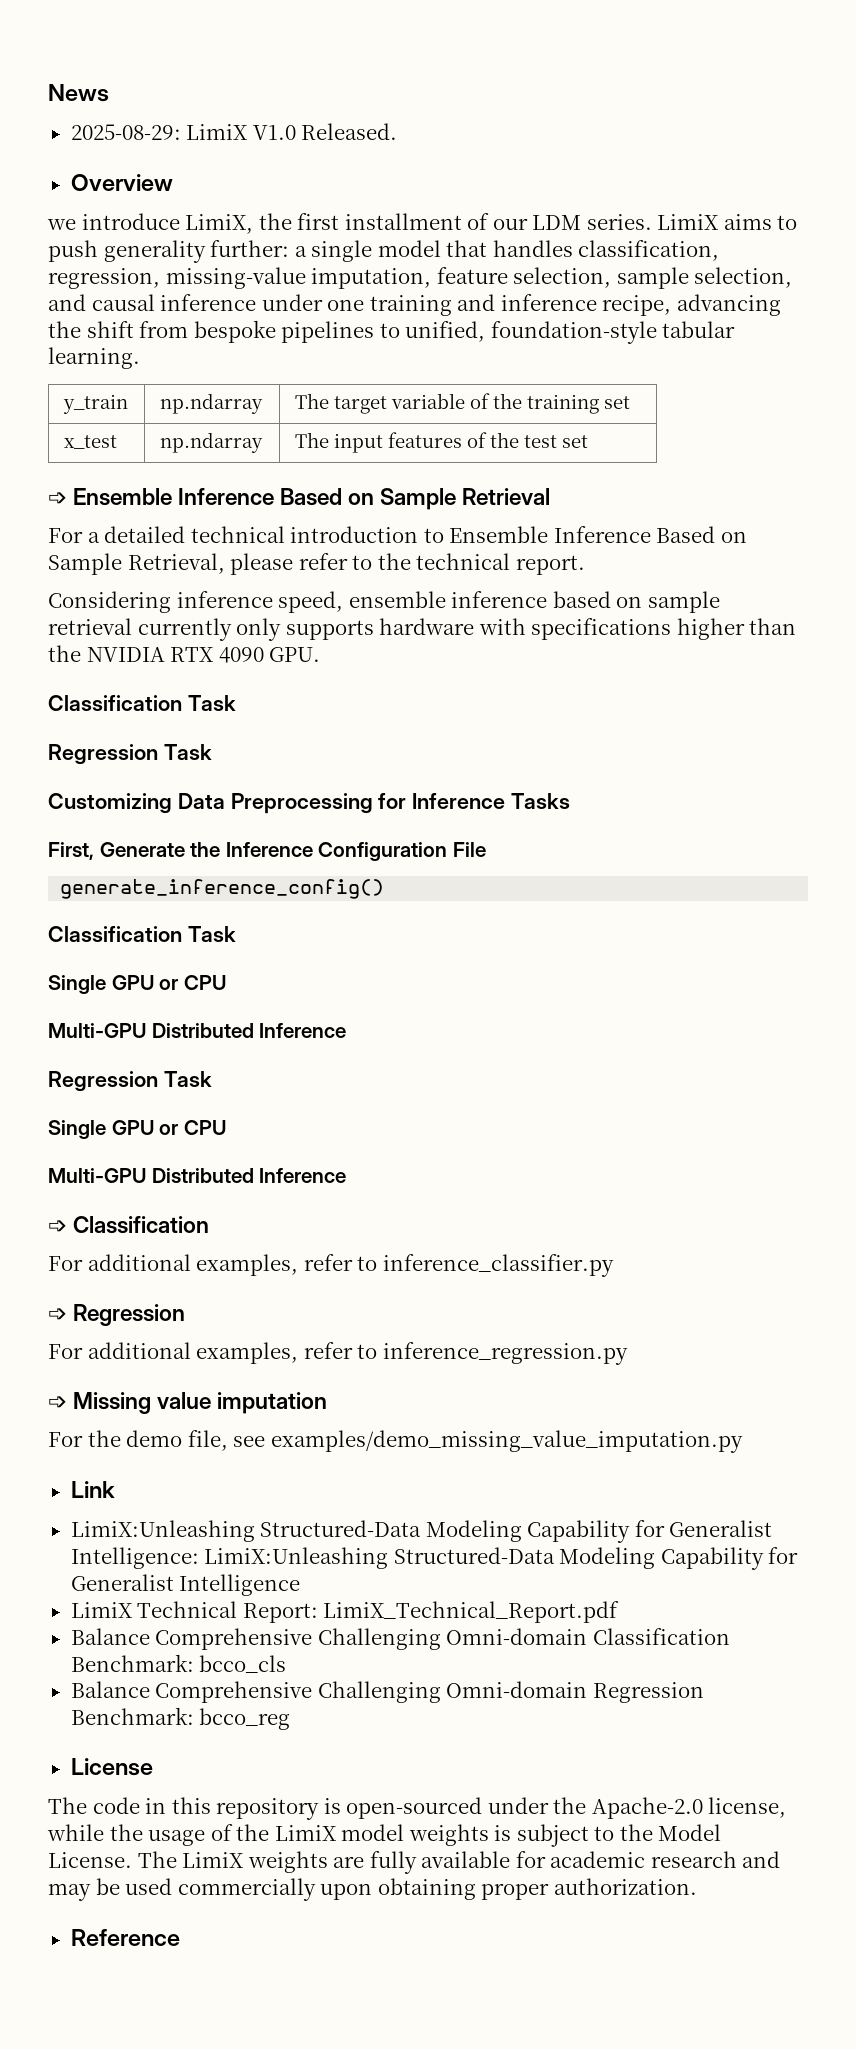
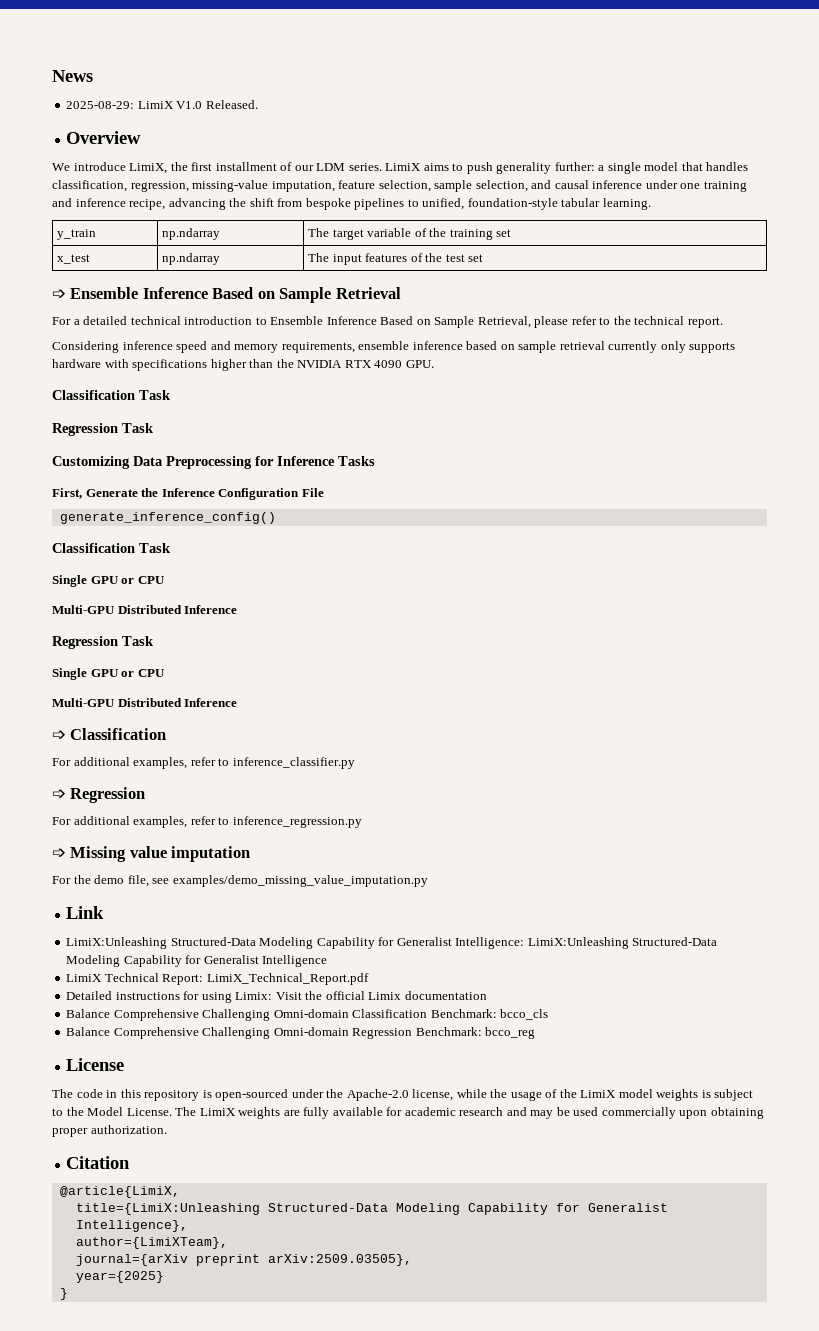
[47,219,76,230] we -> [52,163,70,171] We
[278,591,344,613] speed, -> [176,341,355,353] speed and memory requirements,
(620, 1612) none -> [66,991,487,1003] // Detailed instructions for using Limix: Visit the official Limix documentation
[70,1929,180,1946] Reference -> [66,1156,131,1169] [59,1186,180,1198] [75,1203,668,1215] [75,1220,188,1232] [75,1237,228,1249] [75,1254,412,1266] [75,1271,164,1283] [59,1288,68,1300] Citation // @article{LimiX, // title={LimiX:Unleashing Structured-Data Modeling Capability for Generalist Intelligence}, // author={LimiXTeam}, // journal={arXiv preprint arXiv:2509.03505}, // year={2025} // }

